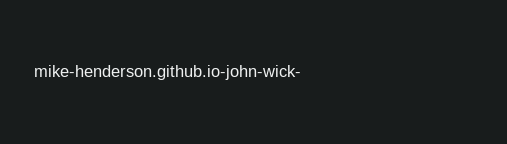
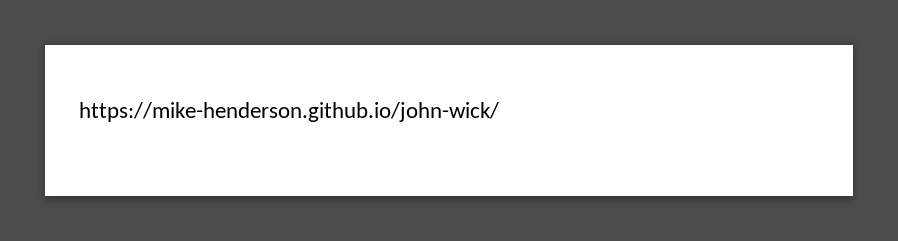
[34,65,301,80] mike-henderson.github.io-john-wick- -> [79,102,499,122] https://mike-henderson.github.io/john-wick/

